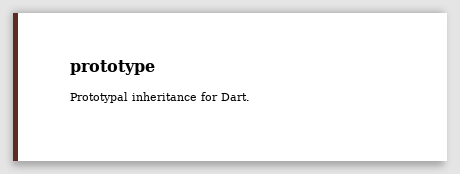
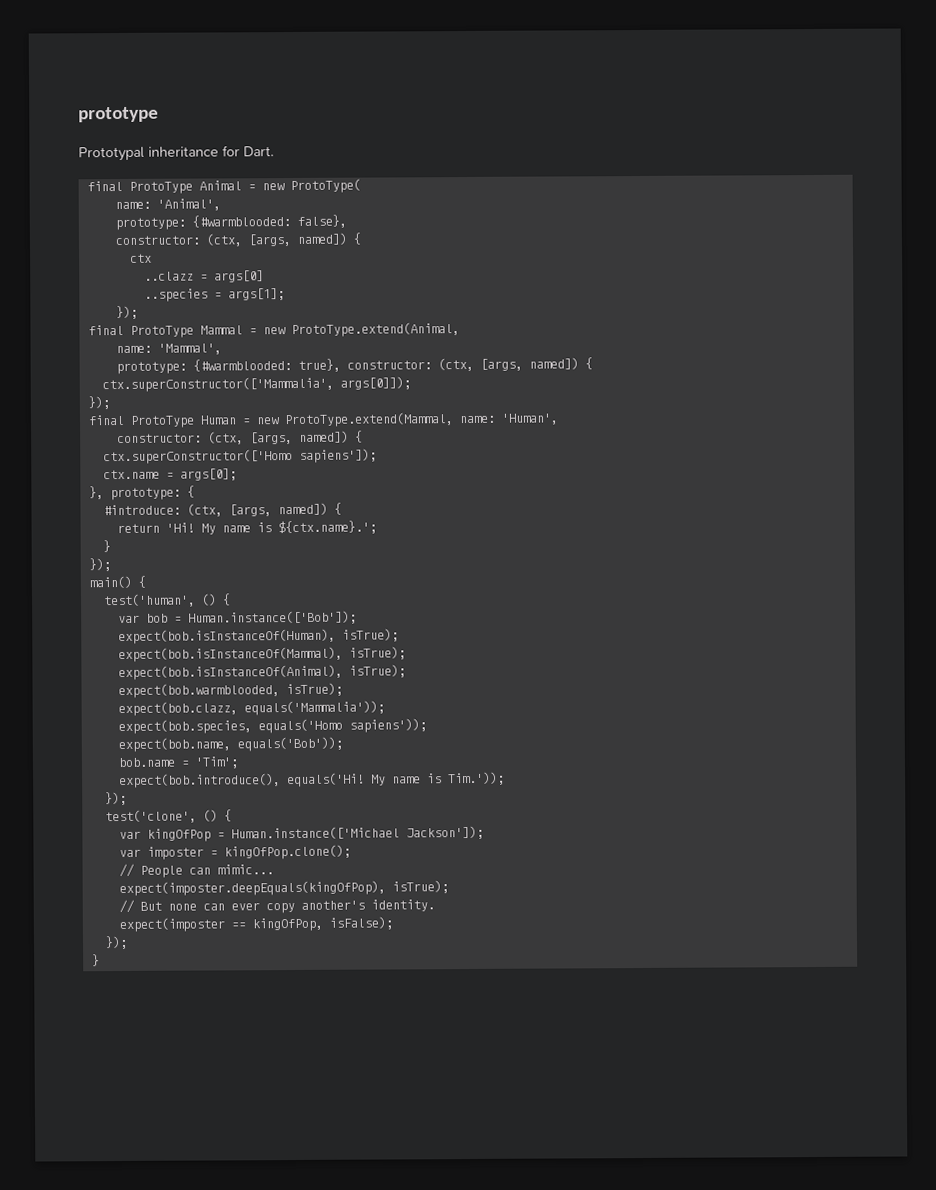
(250, 97) none -> [86,178,361,194] [114,198,221,211] [114,214,347,231] [114,232,361,247] [129,253,152,263] [143,270,264,283] [143,288,285,302] [115,305,138,320] [87,322,460,338] [115,343,222,355] [115,357,593,375] [101,376,411,393] [87,396,110,410] [87,412,559,428] [116,430,363,445] [102,448,377,465] [102,468,237,481] [88,485,195,501] [102,502,342,517] [116,520,377,535] [102,540,111,553] [88,558,111,572] [88,575,146,589] [102,593,231,608] [117,610,357,625] [117,628,399,645] [117,646,406,663] [117,664,406,681] [117,682,343,699] [117,700,385,717] [117,718,427,735] [117,736,343,753] [117,756,238,769] [118,771,505,789] [104,791,127,806] [104,809,232,824] [118,825,484,842] [118,844,351,860] [118,863,274,878] [118,880,449,897] [118,899,435,914] [118,916,393,933] [104,935,128,950] [91,954,100,967] // final ProtoType Animal = new ProtoType( // name: 'Animal', // prototype: {#warmblooded: false}, // constructor: (ctx, [args, named]) { // ctx // ..clazz = args[0] // ..species = args[1]; // }); // final ProtoType Mammal = new ProtoType.extend(Animal, // name: 'Mammal', // prototype: {#warmblooded: true}, constructor: (ctx, [args, named]) { // ctx.superConstructor(['Mammalia', args[0]]); // }); // final ProtoType Human = new ProtoType.extend(Mammal, name: 'Human', // constructor: (ctx, [args, named]) { // ctx.superConstructor(['Homo sapiens']); // ctx.name = args[0]; // }, prototype: { // #introduce: (ctx, [args, named]) { // return 'Hi! My name is ${ctx.name}.'; // } // }); // main() { // test('human', () { // var bob = Human.instance(['Bob']); // expect(bob.isInstanceOf(Human), isTrue); // expect(bob.isInstanceOf(Mammal), isTrue); // expect(bob.isInstanceOf(Animal), isTrue); // expect(bob.warmblooded, isTrue); // expect(bob.clazz, equals('Mammalia')); // expect(bob.species, equals('Homo sapiens')); // expect(bob.name, equals('Bob')); // bob.name = 'Tim'; // expect(bob.introduce(), equals('Hi! My name is Tim.')); // }); // test('clone', () { // var kingOfPop = Human.instance(['Michael Jackson']); // var imposter = kingOfPop.clone(); // // People can mimic... // expect(imposter.deepEquals(kingOfPop), isTrue); // // But none can ever copy another's identity. // expect(imposter == kingOfPop, isFalse); // }); // }

